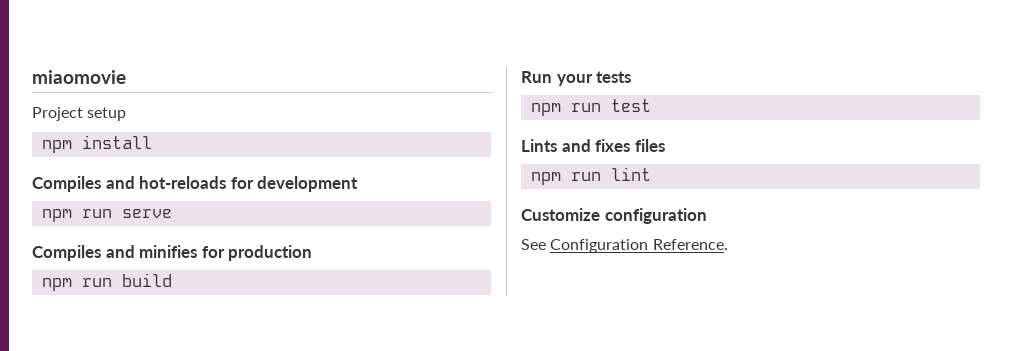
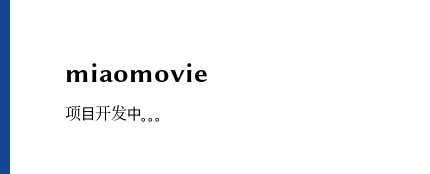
[32,107,127,121] [41,135,152,153] [32,176,359,192] [41,209,172,222] [32,245,313,261] [41,273,172,291] [521,71,632,86] [530,99,651,116] [521,139,665,152] [530,167,651,185] [521,208,707,224] [521,239,728,253] Project setup // npm install // Compiles and hot-reloads for development // npm run serve // Compiles and minifies for production // npm run build // Run your tests // npm run test // Lints and fixes files // npm run lint // Customize configuration // See Configuration Reference. -> [65,105,162,122] 项目开发中。。。

